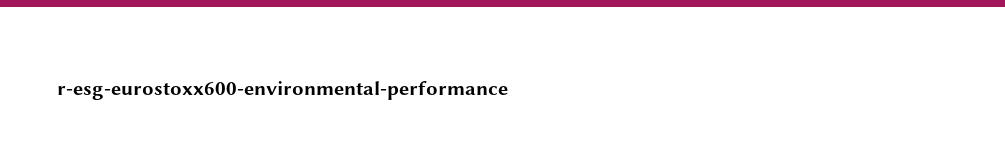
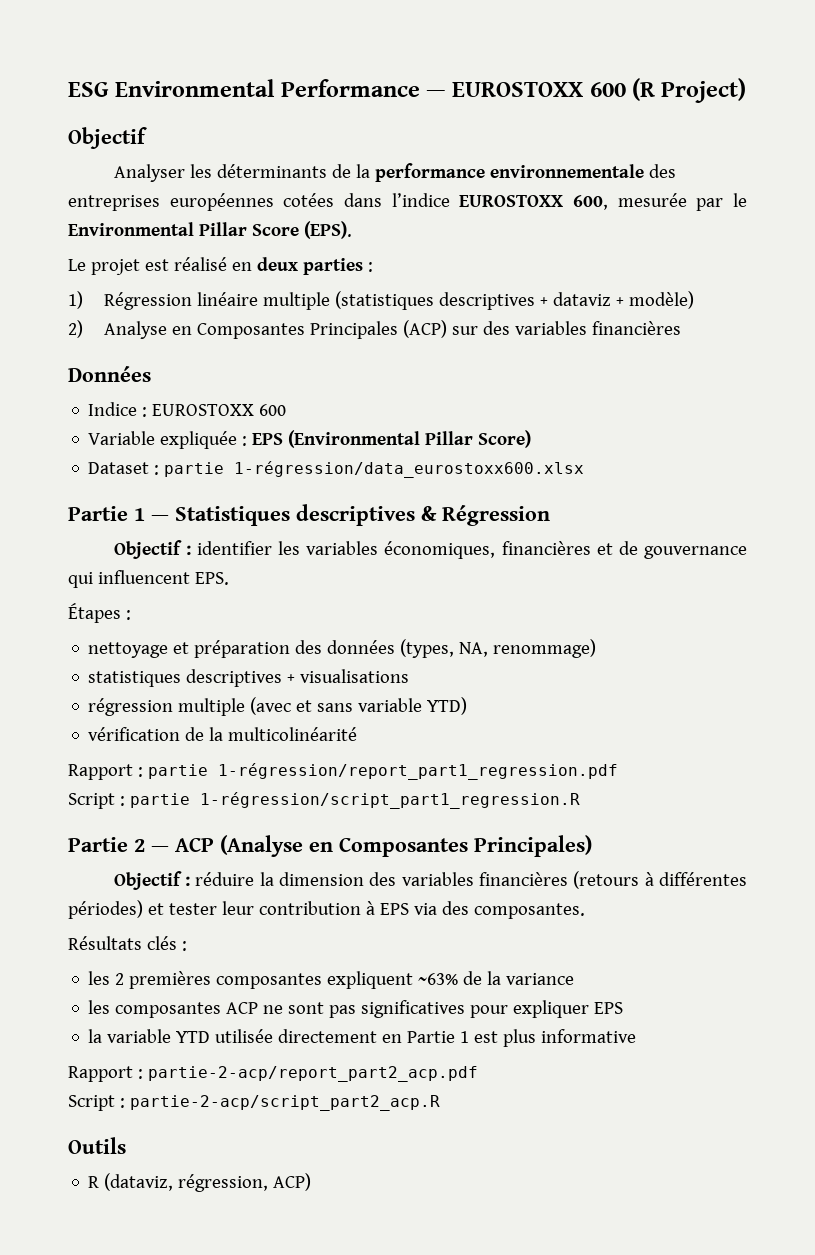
[57,81,508,100] r-esg-eurostoxx600-environmental-performance -> [68,78,747,103] [68,127,147,149] [113,163,676,182] [68,193,747,211] [68,221,352,239] [68,257,373,275] [68,291,694,310] [68,320,681,339] [68,366,151,382] [88,402,287,417] [88,430,532,449] [88,461,585,478] [68,504,550,526] [113,540,747,559] [68,570,229,588] [68,603,131,623] [88,639,597,658] [88,669,410,687] [88,697,468,716] [88,727,358,741] [68,763,618,780] [68,792,580,809] [68,835,592,857] [113,871,747,890] [68,900,585,919] [68,936,187,951] [88,971,575,989] [88,1000,624,1018] [88,1029,637,1047] [68,1066,478,1082] [68,1095,440,1111] [68,1137,126,1154] [88,1173,312,1192] ESG Environmental Performance — EUROSTOXX 600 (R Project) // Objectif // Analyser les déterminants de la performance environnementale des entreprises européennes cotées dans l’indice EUROSTOXX 600, mesurée par le Environmental Pillar Score (EPS). // Le projet est réalisé en deux parties : // 1) Régression linéaire multiple (statistiques descriptives + dataviz + modèle) // 2) Analyse en Composantes Principales (ACP) sur des variables financières // Données // Indice : EUROSTOXX 600 // Variable expliquée : EPS (Environmental Pillar Score) // Dataset : partie 1-régression/data_eurostoxx600.xlsx // Partie 1 — Statistiques descriptives & Régression // Objectif : identifier les variables économiques, financières et de gouvernance qui influencent EPS. // Étapes : // nettoyage et préparation des données (types, NA, renommage) // statistiques descriptives + visualisations // régression multiple (avec et sans variable YTD) // vérification de la multicolinéarité // Rapport : partie 1-régression/report_part1_regression.pdf // Script : partie 1-régression/script_part1_regression.R // Partie 2 — ACP (Analyse en Composantes Principales) // Objectif : réduire la dimension des variables financières (retours à différentes périodes) et tester leur contribution à EPS via des composantes. // Résultats clés : // les 2 premières composantes expliquent ~63% de la variance // les composantes ACP ne sont pas significatives pour expliquer EPS // la variable YTD utilisée directement en Partie 1 est plus informative // Rapport : partie-2-acp/report_part2_acp.pdf // Script : partie-2-acp/script_part2_acp.R // Outils // R (dataviz, régression, ACP)

